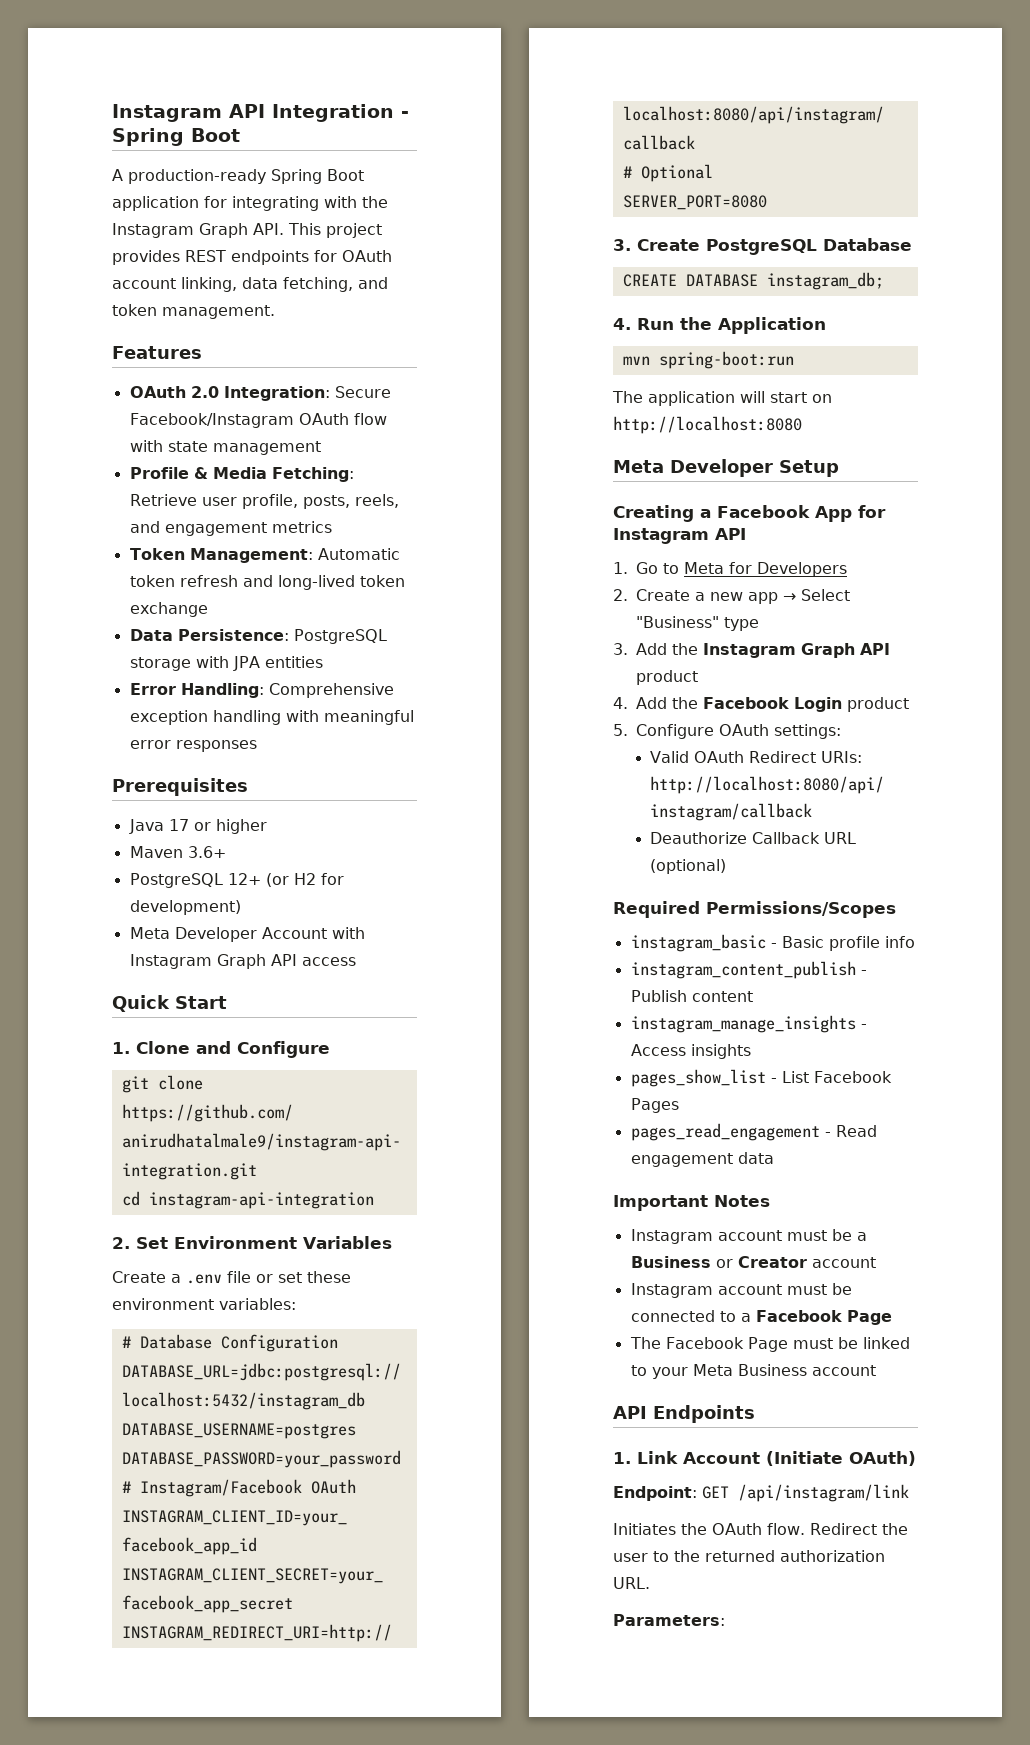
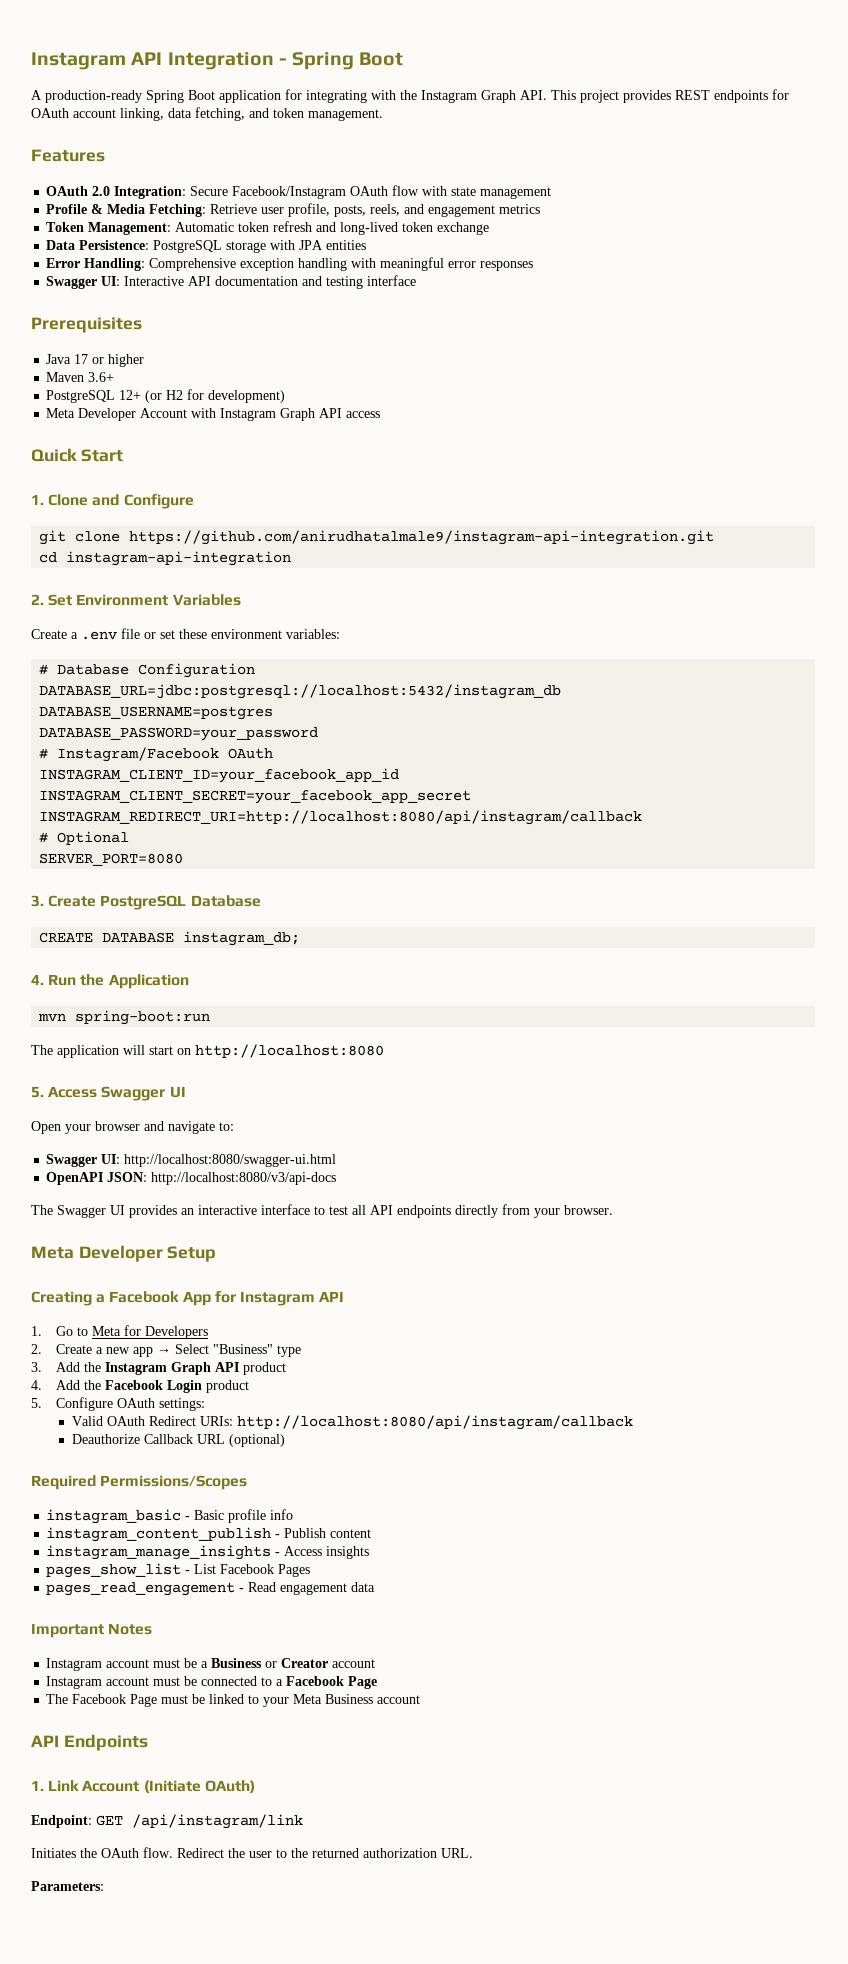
(257, 746) none -> [46,275,417,289] // Swagger UI: Interactive API documentation and testing interface
(802, 425) none -> [31,1086,186,1101] [31,1121,234,1134] [46,1154,337,1167] [46,1172,337,1185] [31,1204,613,1218] // 5. Access Swagger UI // Open your browser and navigate to: // Swagger UI: http://localhost:8080/swagger-ui.html // OpenAPI JSON: http://localhost:8080/v3/api-docs // The Swagger UI provides an interactive interface to test all API endpoints directly from your browser.

